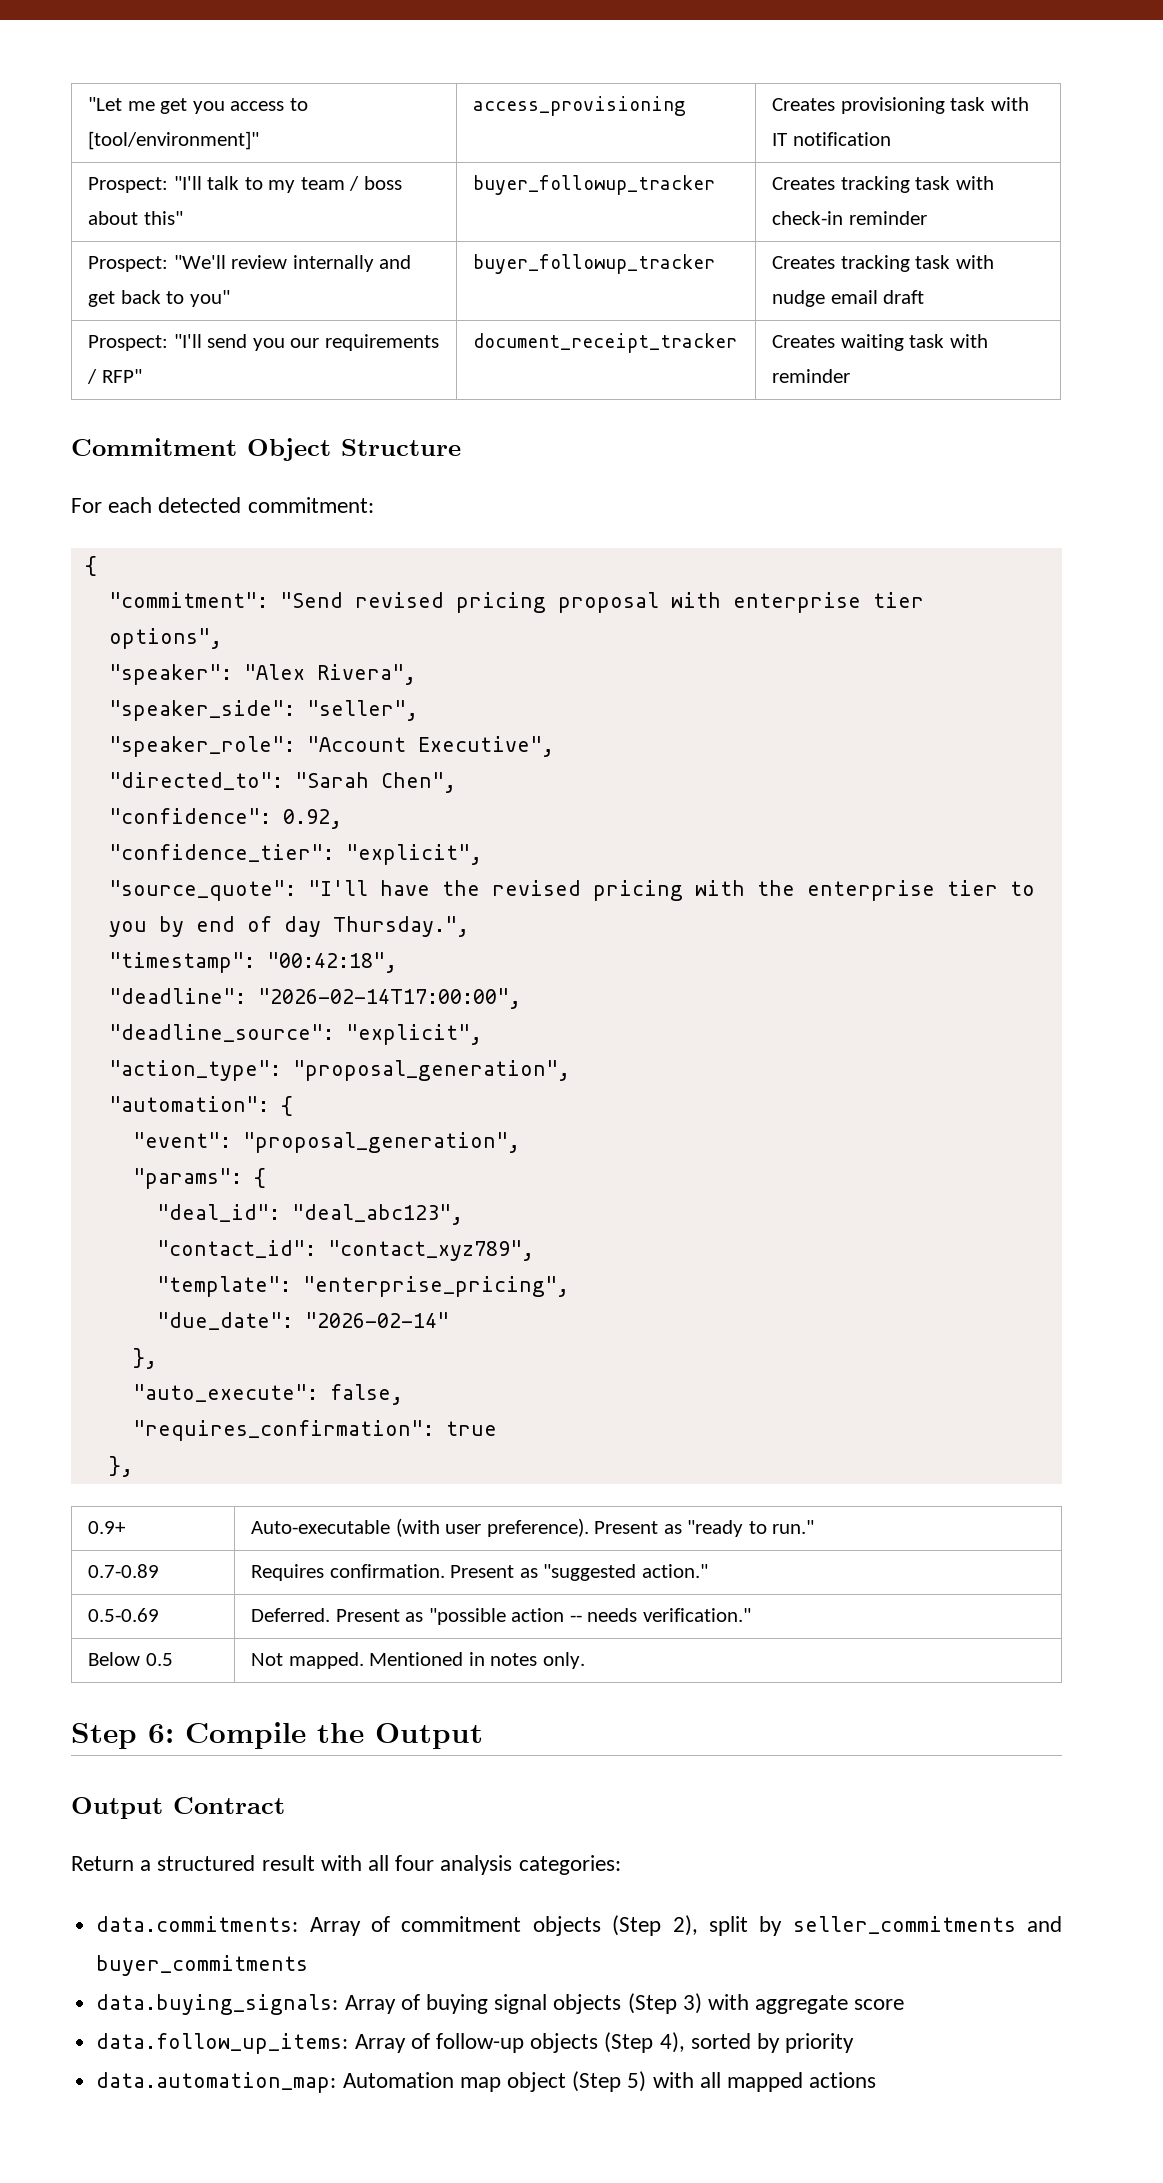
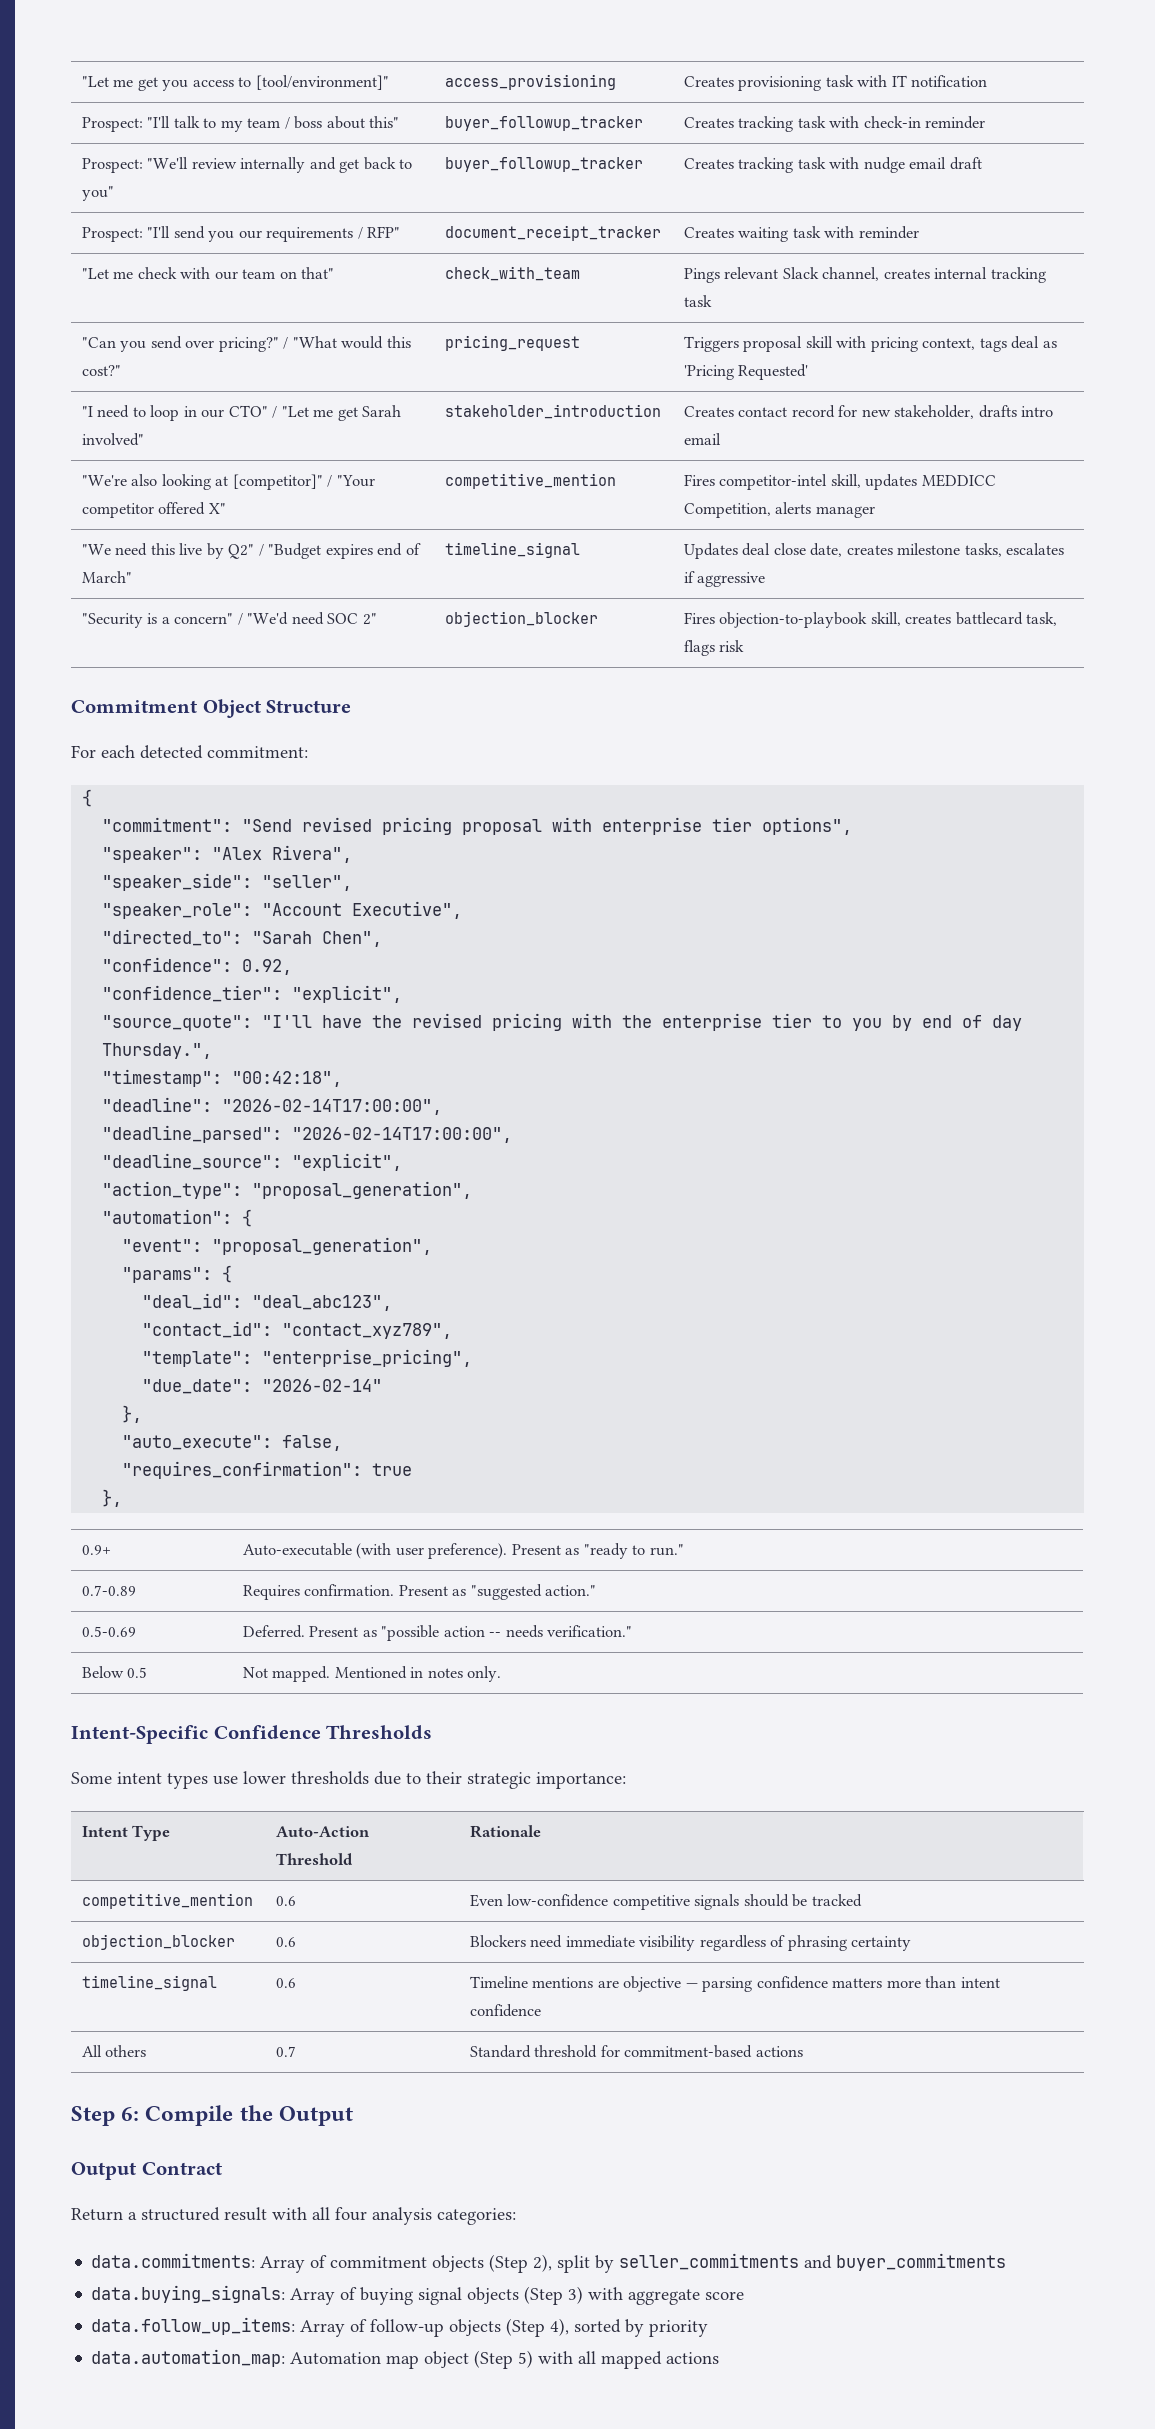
(851, 376) none -> [82,267,335,280] [445,266,581,281] [684,267,1046,283] [684,295,713,307] [82,336,411,352] [82,365,122,376] [445,335,581,351] [684,336,1057,352] [684,364,809,380] [82,405,402,421] [82,433,145,446] [445,404,662,419] [684,405,1054,419] [684,433,722,445] [82,474,375,490] [82,502,226,518] [445,473,617,489] [684,474,996,490] [684,502,875,518] [82,543,421,559] [82,571,133,583] [445,542,581,558] [684,543,1065,559] [684,571,766,587] [82,612,377,628] [445,611,599,627] [684,612,1058,628] [684,640,745,656] // "Let me check with our team on that" | check_with_team | Pings relevant Slack channel, creates internal tracking task // "Can you send over pricing?" / "What would this cost?" | pricing_request | Triggers proposal skill with pricing context, tags deal as 'Pricing Requested' // "I need to loop in our CTO" / "Let me get Sarah involved" | stakeholder_introduction | Creates contact record for new stakeholder, drafts intro email // "We're also looking at [competitor]" / "Your competitor offered X" | competitive_mention | Fires competitor-intel skill, updates MEDDICC Competition, alerts manager // "We need this live by Q2" / "Budget expires end of March" | timeline_signal | Updates deal close date, creates milestone tasks, escalates if aggressive // "Security is a concern" / "We'd need SOC 2" | objection_blocker | Fires objection-to-playbook skill, creates battlecard task, flags risk
(521, 998) none -> [102,1125,513,1143] // "deadline_parsed": "2026-02-14T17:00:00",
(585, 1660) none -> [71,1725,433,1744] [71,1771,626,1789] [82,1825,171,1841] [276,1826,371,1837] [276,1853,354,1865] [470,1825,542,1838] [82,1893,254,1909] [276,1896,297,1906] [470,1894,862,1910] [82,1934,236,1950] [276,1937,297,1947] [470,1935,912,1951] [82,1975,218,1991] [276,1978,297,1988] [470,1976,1000,1992] [470,2004,542,2017] [82,2045,147,2057] [276,2046,297,2057] [470,2045,803,2058] // Intent-Specific Confidence Thresholds // Some intent types use lower thresholds due to their strategic importance: // Intent Type | Auto-Action Threshold | Rationale // competitive_mention | 0.6 | Even low-confidence competitive signals should be tracked // objection_blocker | 0.6 | Blockers need immediate visibility regardless of phrasing certainty // timeline_signal | 0.6 | Timeline mentions are objective — parsing confidence matters more than intent confidence // All others | 0.7 | Standard threshold for commitment-based actions

